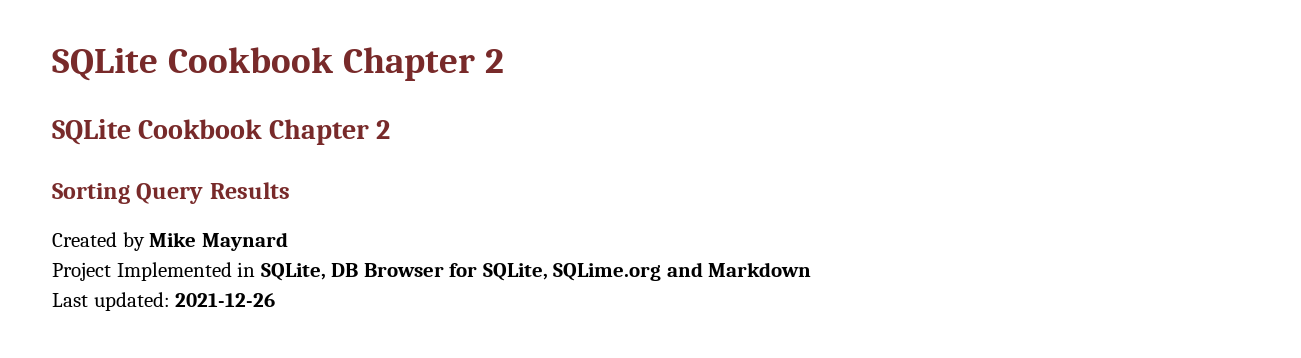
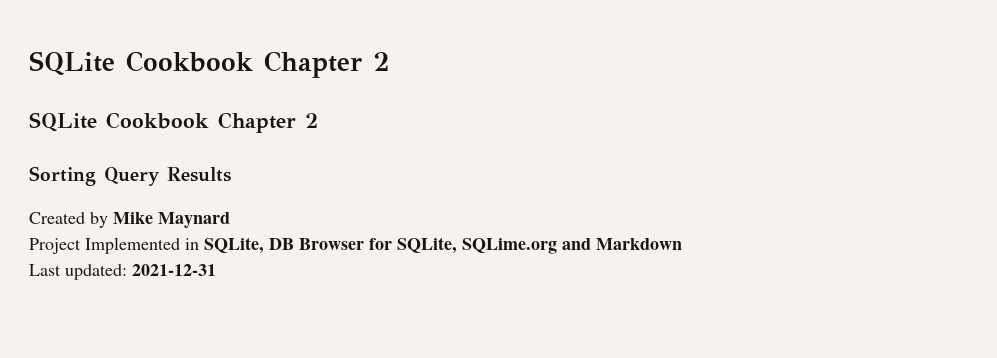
[175,293,276,307] 2021-12-26 -> [132,264,216,276] 2021-12-31

